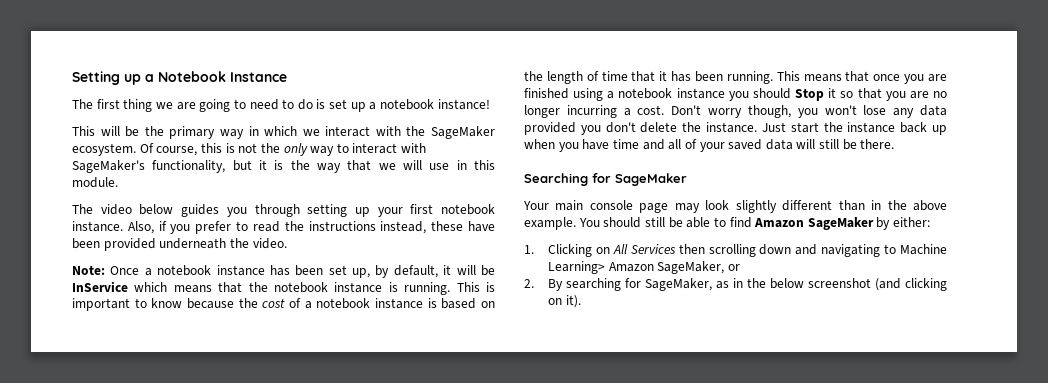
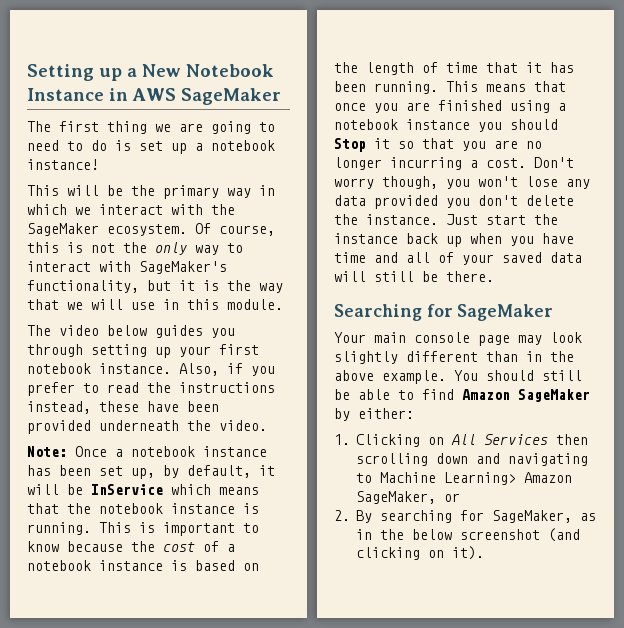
(154, 78) none -> [142,64,181,77] New
(287, 77) none -> [109,88,281,105] in AWS SageMaker

